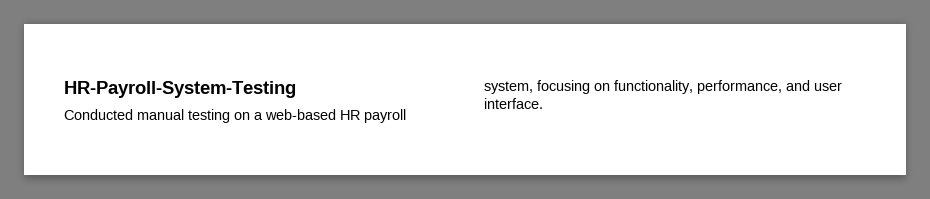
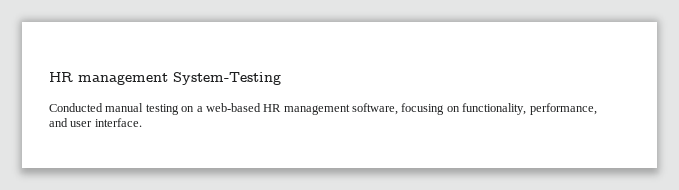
[64,81,296,98] HR-Payroll-System-Testing -> [49,72,281,85] HR management System-Testing
[364,109,406,123] [484,81,533,94] payroll system, -> [283,103,398,115] management software,

